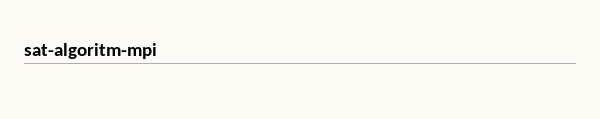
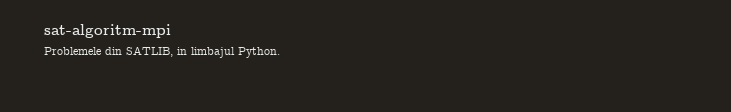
(157, 51) none -> [44,46,280,58] // Problemele din SATLIB, in limbajul Python.

